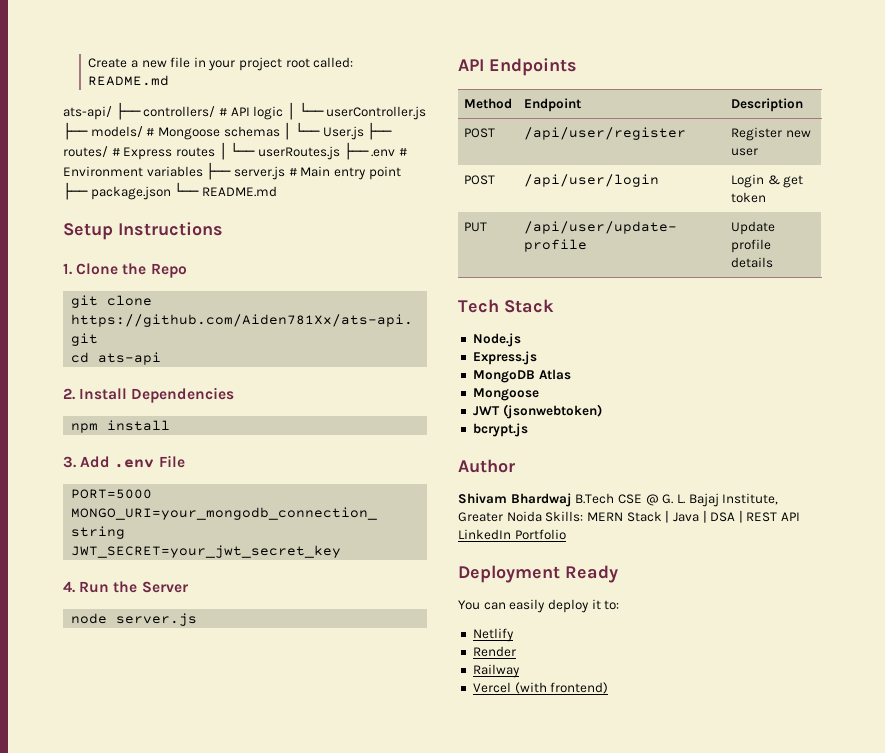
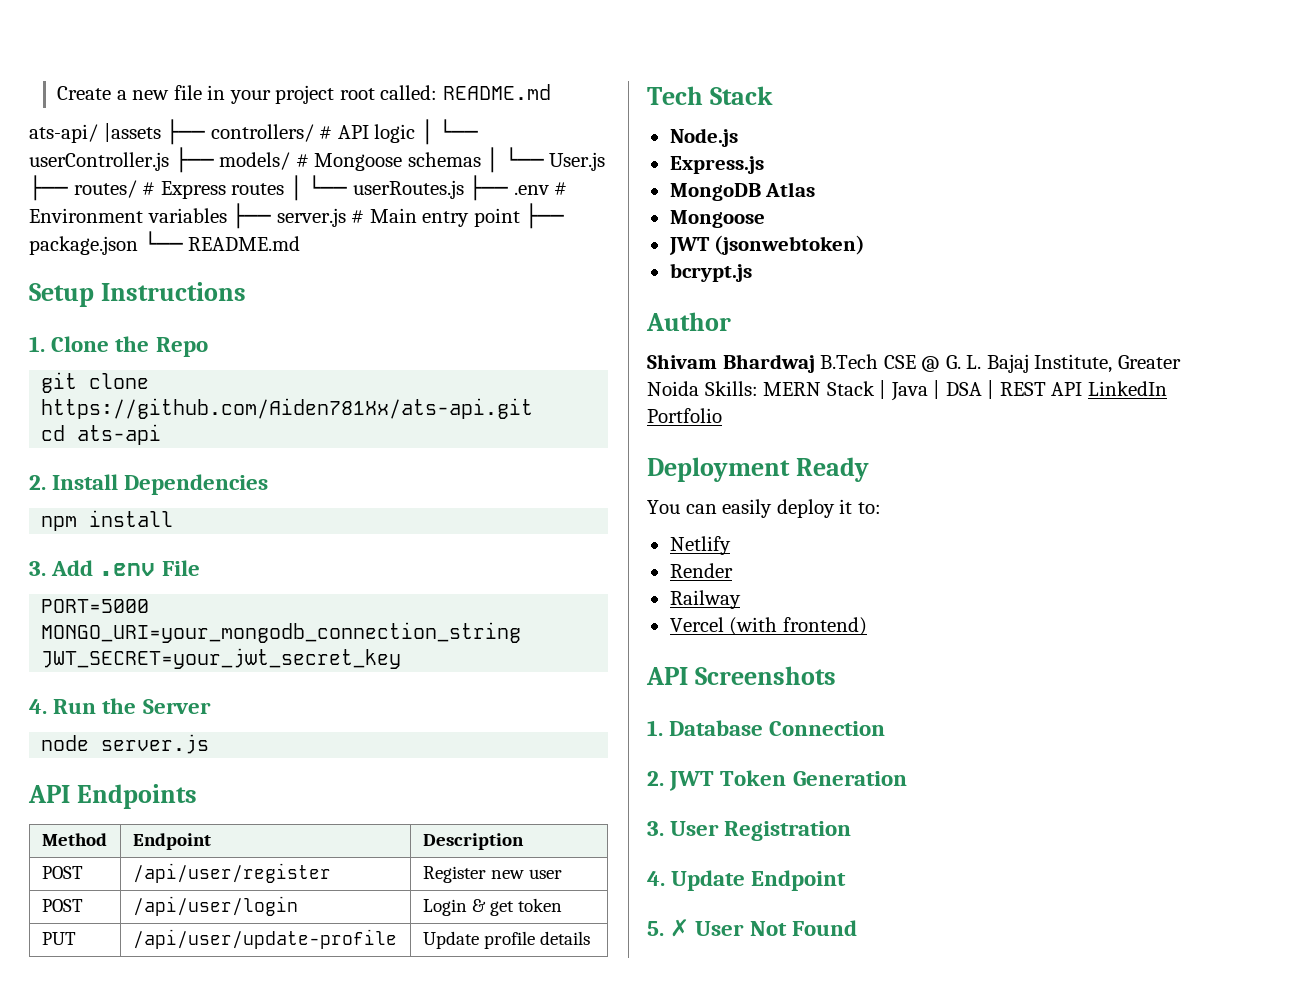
(112, 113) none -> [103,123,161,142] |assets
(609, 688) none -> [646,666,836,685] [647,720,886,736] [647,770,907,791] [647,821,852,841] [647,870,847,891] [647,919,857,937] // API Screenshots // 1. Database Connection // 2. JWT Token Generation // 3. User Registration // 4. Update Endpoint // 5. ✗ User Not Found

